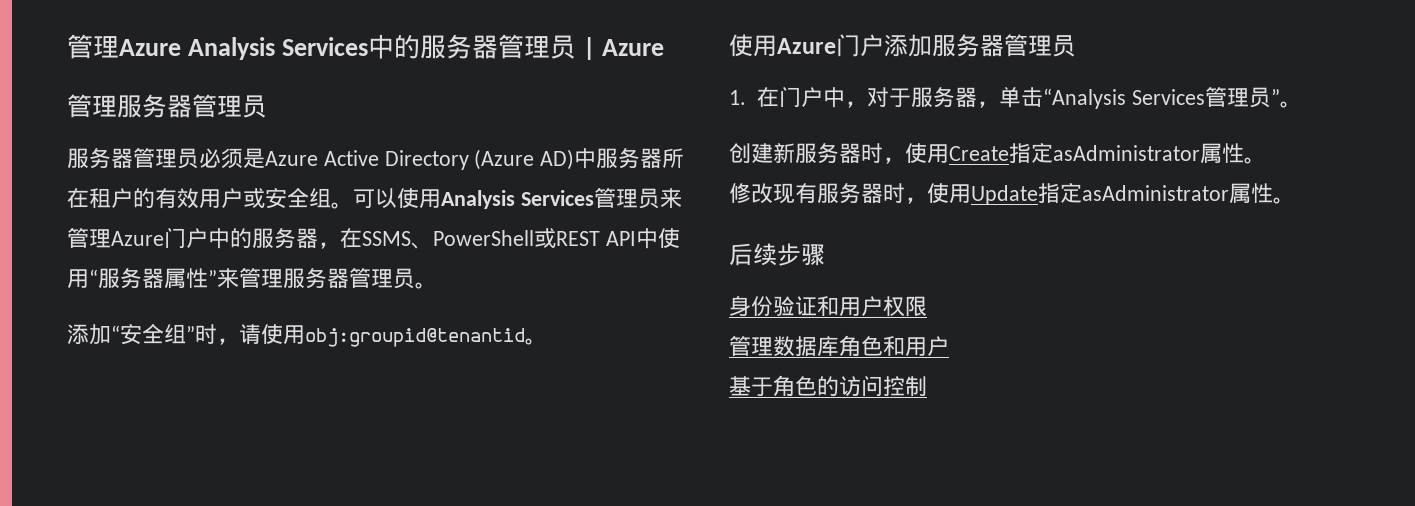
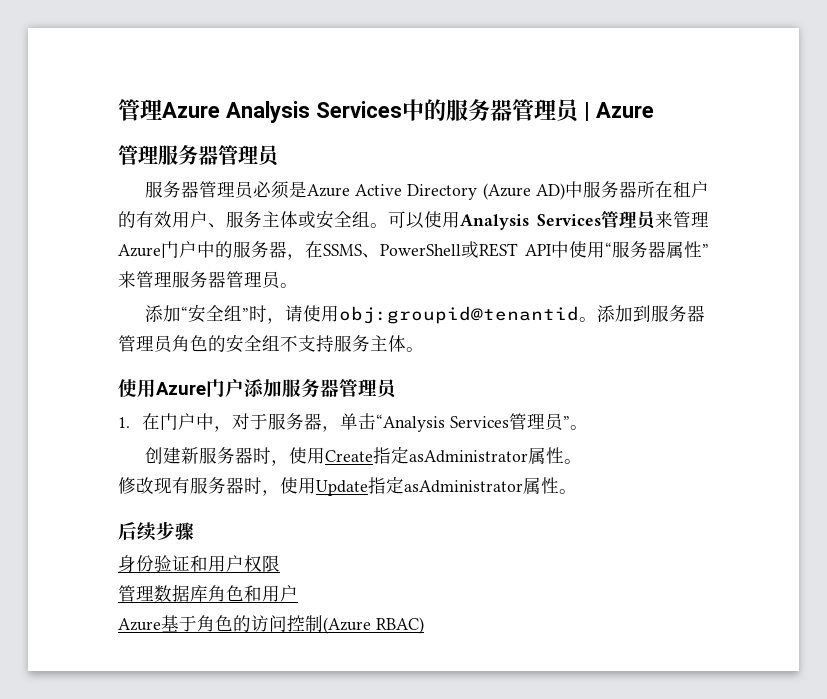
(243, 198) none -> [208,211,298,228] 、服务主体
(547, 341) none -> [596,305,705,322] [118,334,424,353] 添加到服务器管理员角色的安全组不支持服务主体。
(949, 346) none -> [118,618,161,631] Azure
(927, 386) none -> [323,617,424,634] (Azure RBAC)

